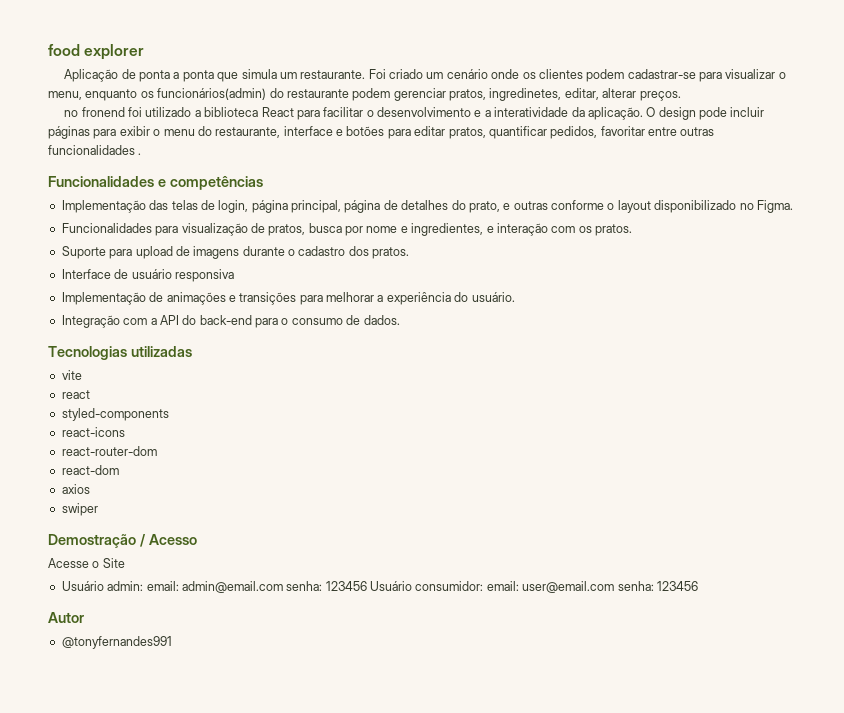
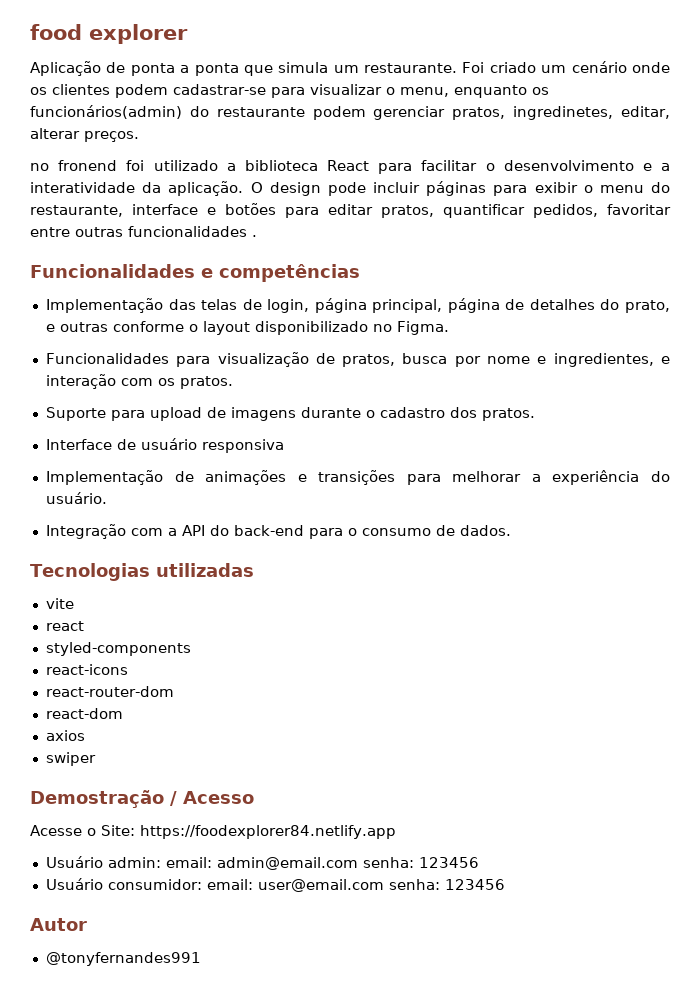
[102,558,125,568] Site -> [101,825,396,839] Site: https://foodexplorer84.netlify.app
(367, 586) none -> (479, 862) //

